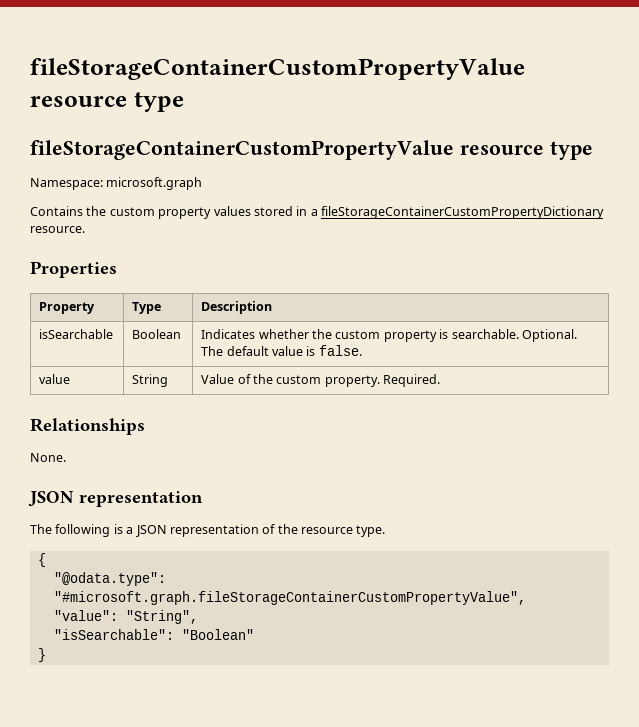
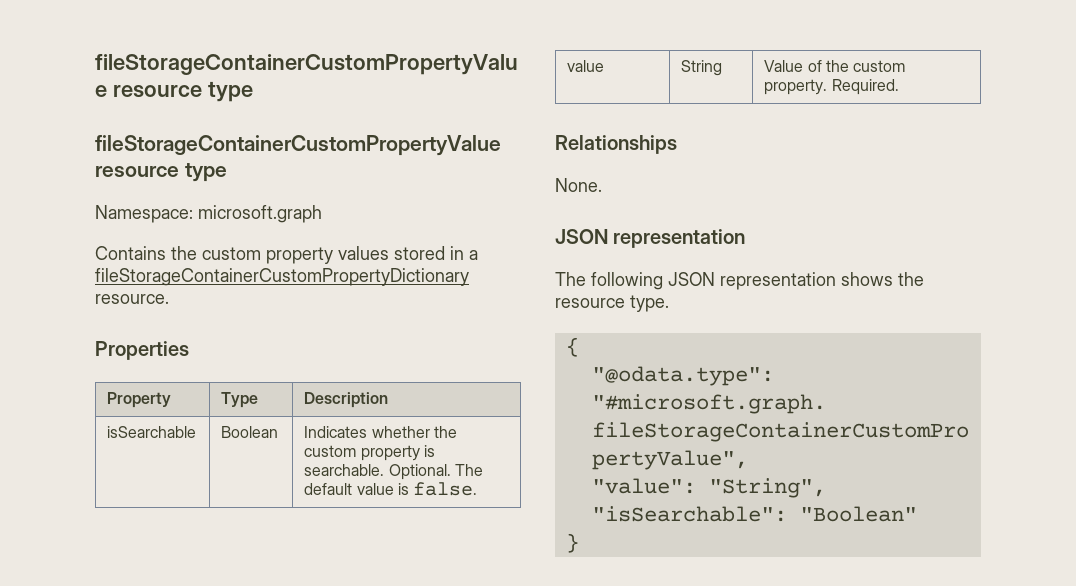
[113,524,276,537] is a JSON representation of -> [668,272,893,290] JSON representation shows

